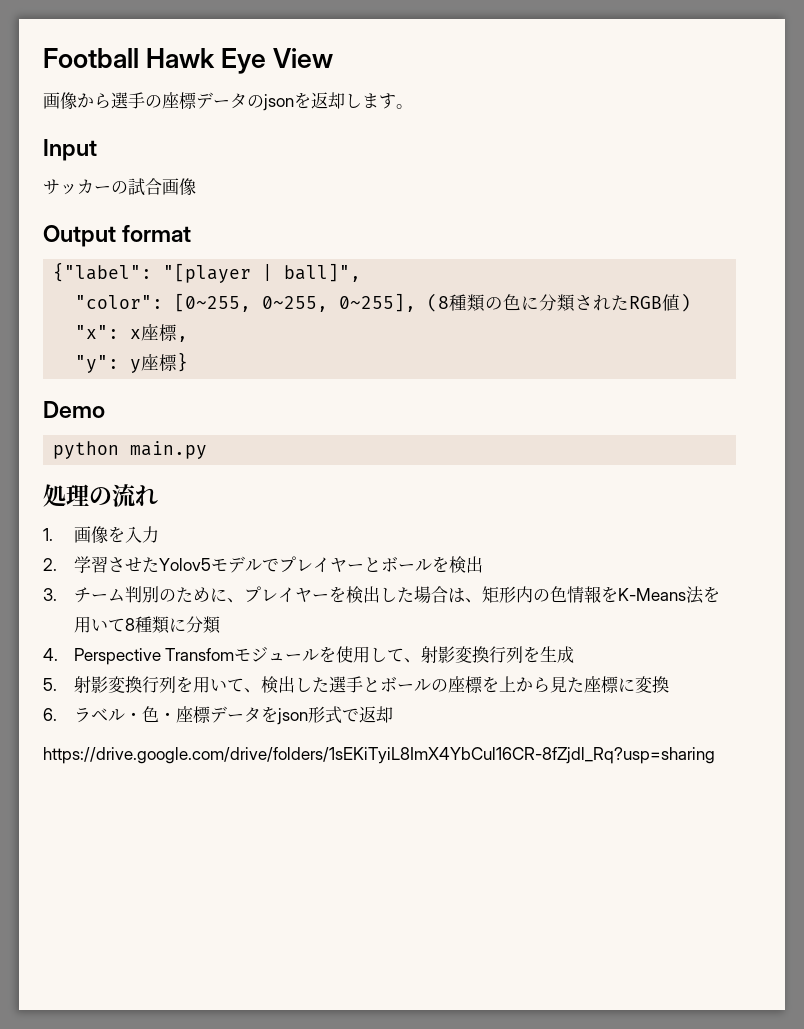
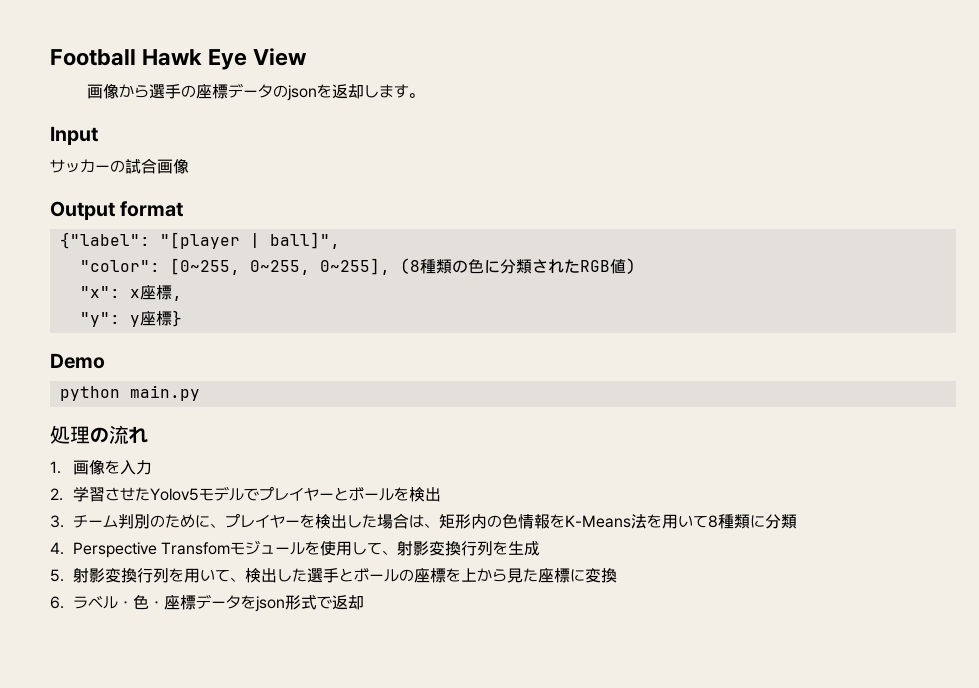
[43,747,715,764] // https://drive.google.com/drive/folders/1sEKiTyiL8ImX4YbCul16CR-8fZjdl_Rq?usp=sharing -> (364, 602) none

